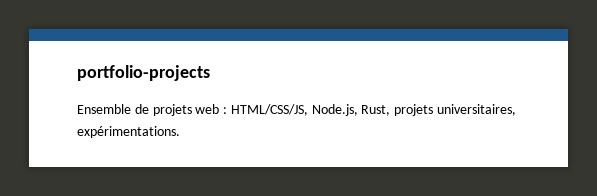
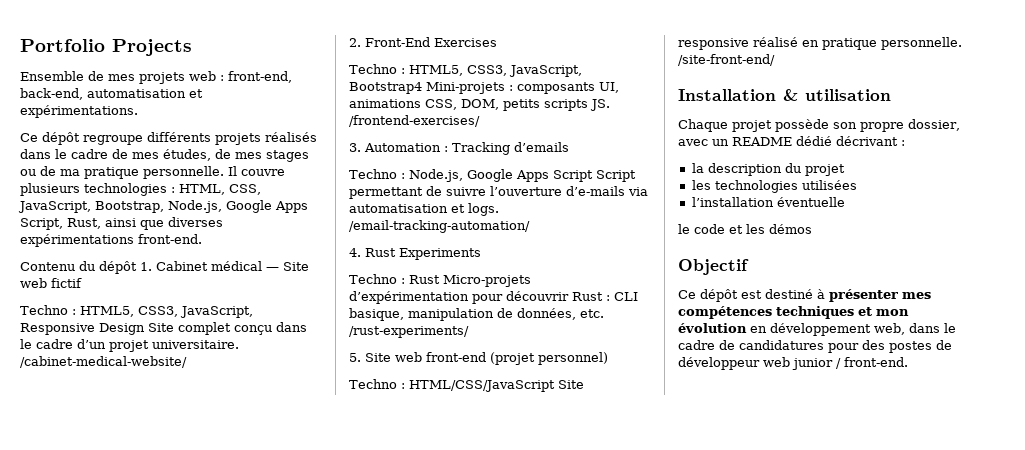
[77,65,210,81] portfolio-projects -> [20,39,192,56] Portfolio Projects
(149, 109) none -> [108,74,135,81] mes
[230,104,517,116] [77,126,180,138] HTML/CSS/JS, Node.js, Rust, projets universitaires, expérimentations. -> [228,71,292,83] [20,88,203,100] [20,105,138,118] [20,132,317,145] [20,149,309,162] [20,166,285,179] [20,183,261,196] [18,200,308,213] [20,217,223,230] [20,234,202,247] [20,261,309,274] [20,278,82,288] [20,305,253,318] [20,322,307,335] [20,339,239,352] [20,356,187,368] [349,37,497,47] [349,64,582,77] [349,82,619,94] [349,99,610,111] [349,115,480,127] [349,142,569,155] [349,169,636,182] [349,186,648,199] [349,203,499,216] [349,220,530,233] [349,248,481,260] [349,274,531,287] [349,291,638,304] [349,308,604,321] [349,326,469,338] [349,352,608,365] [349,379,584,392] [678,37,962,50] [678,54,775,66] [678,89,891,101] [678,119,960,132] [678,136,905,146] [691,163,845,176] [691,180,857,193] [691,197,845,207] [678,224,812,234] [678,259,749,275] [678,289,931,302] [678,306,909,319] [678,323,956,336] [678,340,952,353] [678,357,908,370] front-end, back-end, automatisation et expérimentations. // Ce dépôt regroupe différents projets réalisés dans le cadre de mes études, de mes stages ou de ma pratique personnelle. Il couvre plusieurs technologies : HTML, CSS, JavaScript, Bootstrap, Node.js, Google Apps Script, Rust, ainsi que diverses expérimentations front-end. // Contenu du dépôt 1. Cabinet médical — Site web fictif // Techno : HTML5, CSS3, JavaScript, Responsive Design Site complet conçu dans le cadre d’un projet universitaire. /cabinet-medical-website/ // 2. Front-End Exercises // Techno : HTML5, CSS3, JavaScript, Bootstrap4 Mini-projets : composants UI, animations CSS, DOM, petits scripts JS. /frontend-exercises/ // 3. Automation : Tracking d’emails // Techno : Node.js, Google Apps Script Script permettant de suivre l’ouverture d’e-mails via automatisation et logs. /email-tracking-automation/ // 4. Rust Experiments // Techno : Rust Micro-projets d’expérimentation pour découvrir Rust : CLI basique, manipulation de données, etc. /rust-experiments/ // 5. Site web front-end (projet personnel) // Techno : HTML/CSS/JavaScript Site responsive réalisé en pratique personnelle. /site-front-end/ // Installation & utilisation // Chaque projet possède son propre dossier, avec un README dédié décrivant : // la description du projet // les technologies utilisées // l’installation éventuelle // le code et les démos // Objectif // Ce dépôt est destiné à présenter mes compétences techniques et mon évolution en développement web, dans le cadre de candidatures pour des postes de développeur web junior / front-end.

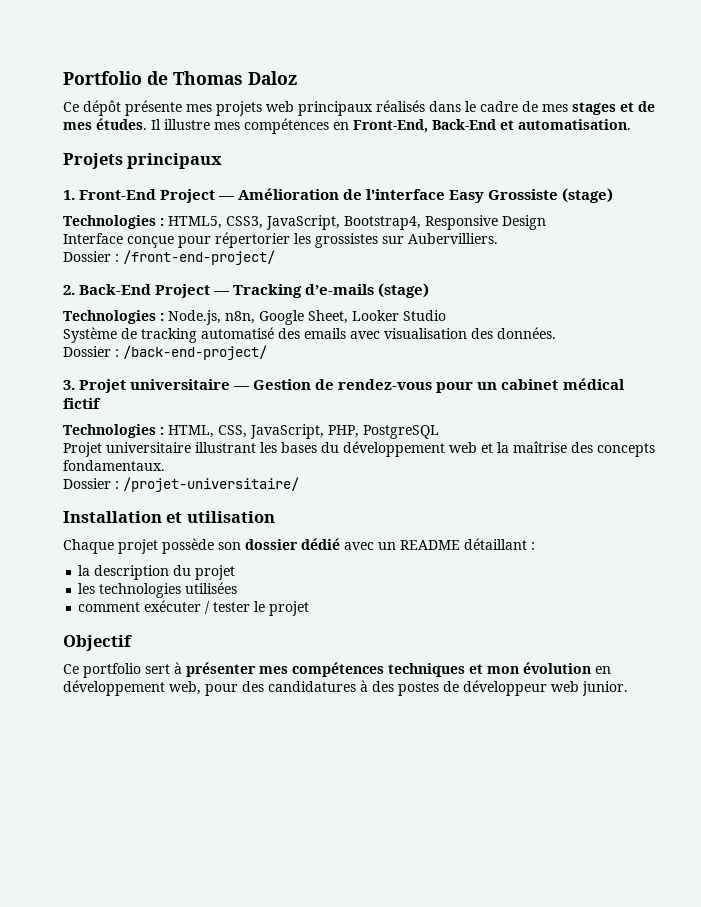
[112,39,192,56] [20,71,292,84] [20,88,203,100] [20,105,138,118] [20,132,261,145] Projects // Ensemble de mes projets web : front-end, back-end, automatisation et expérimentations. // Ce dépôt regroupe différents projets -> [147,71,297,85] [63,100,373,116] de Thomas Daloz // Ce dépôt présente mes projets web principaux
[163,149,309,162] [20,166,285,179] [20,183,261,196] [18,200,308,213] [20,217,223,230] [20,234,202,247] [20,261,309,274] [20,278,82,288] [20,305,253,318] [20,322,307,335] [20,339,239,352] [20,356,187,368] [349,37,497,47] [349,64,582,77] [349,82,619,94] [349,99,610,111] [349,115,480,127] [349,142,569,155] [349,169,636,182] [349,186,648,199] [349,203,499,216] [349,220,530,233] [349,248,481,260] [349,274,531,287] [349,291,638,304] [349,308,604,321] [349,326,469,338] [349,352,608,365] [349,379,584,392] [678,37,962,50] [678,54,775,66] études, de mes stages ou de ma pratique personnelle. Il couvre plusieurs technologies : HTML, CSS, JavaScript, Bootstrap, Node.js, Google Apps Script, Rust, ainsi que diverses expérimentations front-end. // Contenu du dépôt 1. Cabinet médical — Site web fictif // Techno : HTML5, CSS3, JavaScript, Responsive Design Site complet conçu dans le cadre d’un projet universitaire. /cabinet-medical-website/ // 2. Front-End Exercises // Techno : HTML5, CSS3, JavaScript, Bootstrap4 Mini-projets : composants UI, animations CSS, DOM, petits scripts JS. /frontend-exercises/ // 3. Automation : Tracking d’emails // Techno : Node.js, Google Apps Script Script permettant de suivre l’ouverture d’e-mails via automatisation et logs. /email-tracking-automation/ // 4. Rust Experiments // Techno : Rust Micro-projets d’expérimentation pour découvrir Rust : CLI basique, manipulation de données, etc. /rust-experiments/ // 5. Site web front-end (projet personnel) // Techno : HTML/CSS/JavaScript Site responsive réalisé en pratique personnelle. /site-front-end/ -> [572,101,655,115] [63,118,631,134] [63,153,223,169] [63,188,614,203] [63,215,546,230] [63,232,498,248] [63,250,275,265] [63,283,430,298] [63,310,446,325] [63,327,556,343] [63,345,267,360] [63,378,625,393] [63,398,101,409] [63,424,439,439] [63,441,655,457] [63,460,165,471] [63,477,299,492] stages et de mes études. Il illustre mes compétences en Front-End, Back-End et automatisation. // Projets principaux // 1. Front-End Project — Amélioration de l'interface Easy Grossiste (stage) // Technologies : HTML5, CSS3, JavaScript, Bootstrap4, Responsive Design // Interface conçue pour répertorier les grossistes sur Aubervilliers. // Dossier : /front-end-project/ // 2. Back-End Project — Tracking d’e-mails (stage) // Technologies : Node.js, n8n, Google Sheet, Looker Studio // Système de tracking automatisé des emails avec visualisation des données. // Dossier : /back-end-project/ // 3. Projet universitaire — Gestion de rendez-vous pour un cabinet médical fictif // Technologies : HTML, CSS, JavaScript, PHP, PostgreSQL // Projet universitaire illustrant les bases du développement web et la maîtrise des concepts fondamentaux. // Dossier : /projet-universitaire/
[783,89,798,101] & -> [166,512,183,523] et
[860,119,960,132] propre dossier, -> [245,538,340,550] dossier dédié
[796,136,898,146] dédié décrivant -> [464,538,527,550] détaillant
[691,197,845,207] [678,224,812,234] l’installation éventuelle // le code et les démos -> [78,600,310,616] comment exécuter / tester le projet
[700,289,813,302] dépôt est destiné -> [83,663,170,678] portfolio sert
[909,323,956,333] [678,340,859,353] dans le cadre de candidatures pour -> [205,680,368,696] pour des candidatures à
[792,357,908,370] junior / front-end. -> [582,681,628,696] junior.

